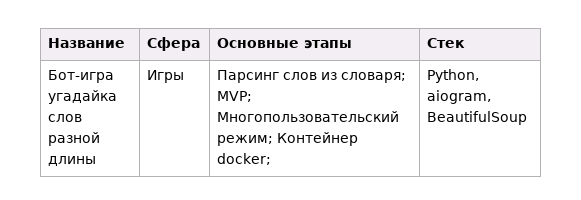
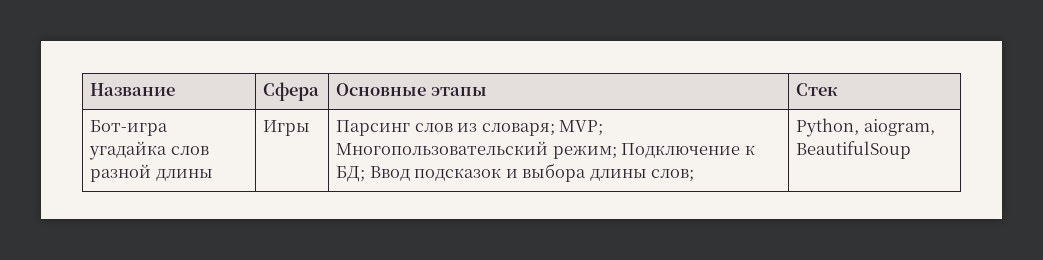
[277,132,359,146] [217,153,272,165] Контейнер docker; -> [621,143,755,158] [336,163,695,182] Подключение к БД; Ввод подсказок и выбора длины слов;

